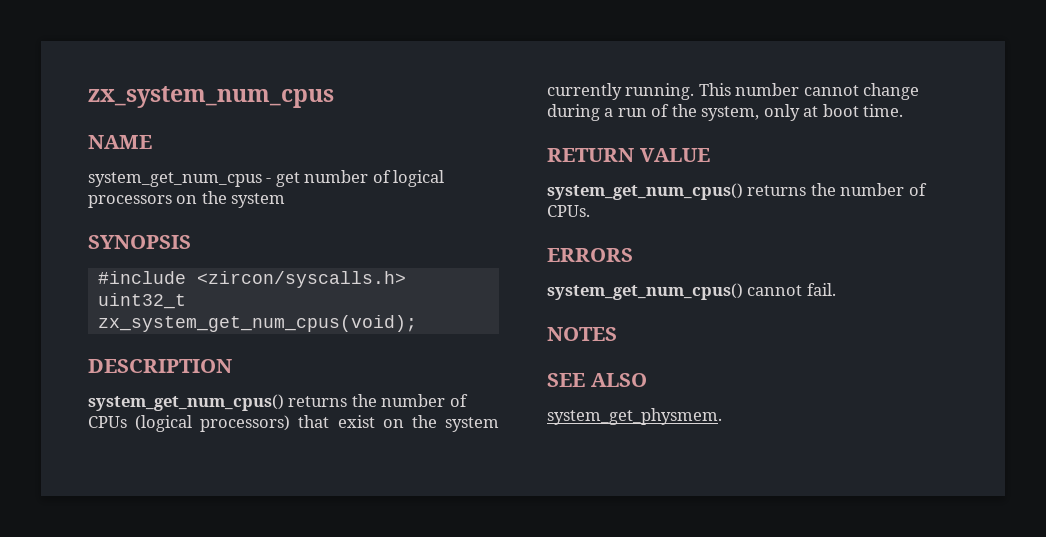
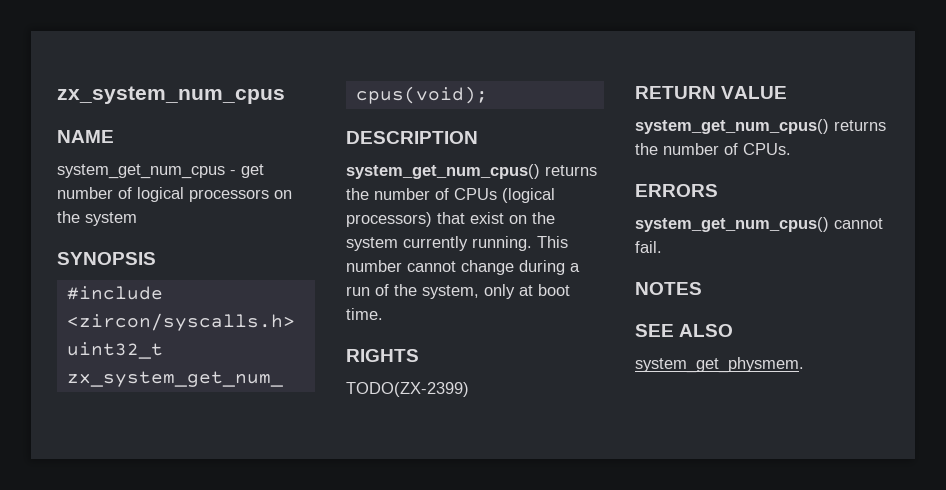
(904, 110) none -> [346,349,419,362] [346,382,469,397] // RIGHTS // TODO(ZX-2399)

